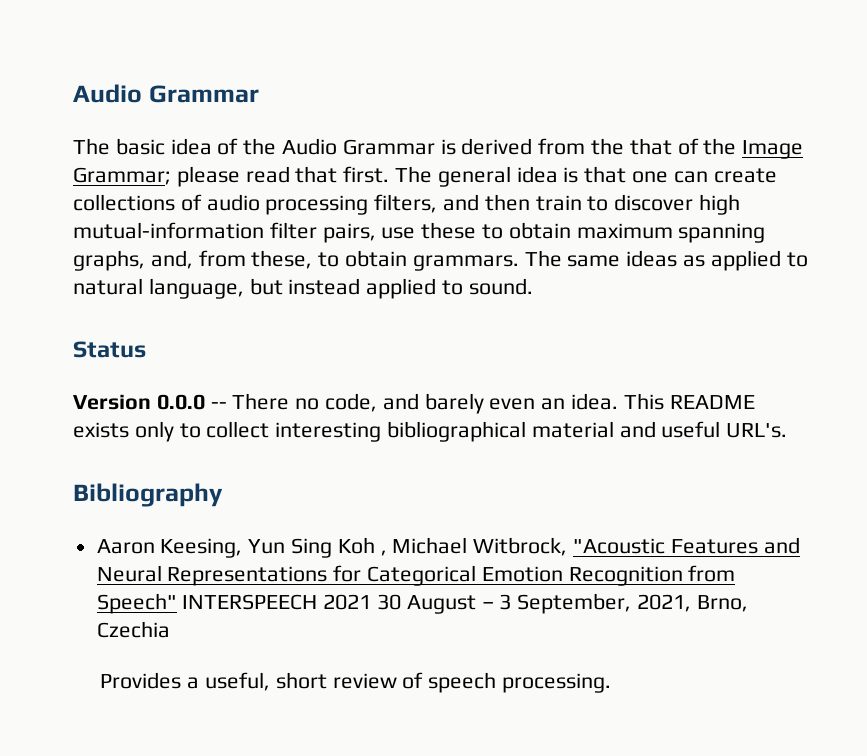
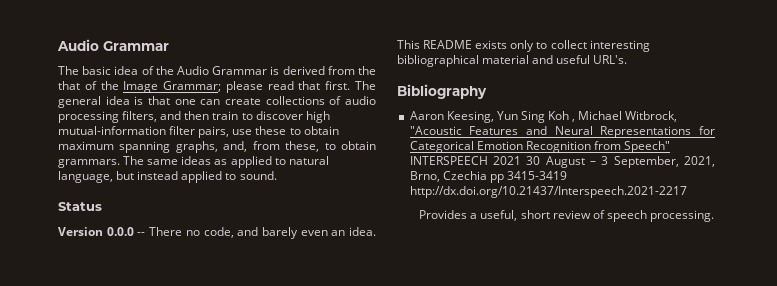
(170, 629) none -> [489,171,567,183] [409,186,687,198] pp 3415-3419 http://dx.doi.org/10.21437/Interspeech.2021-2217

